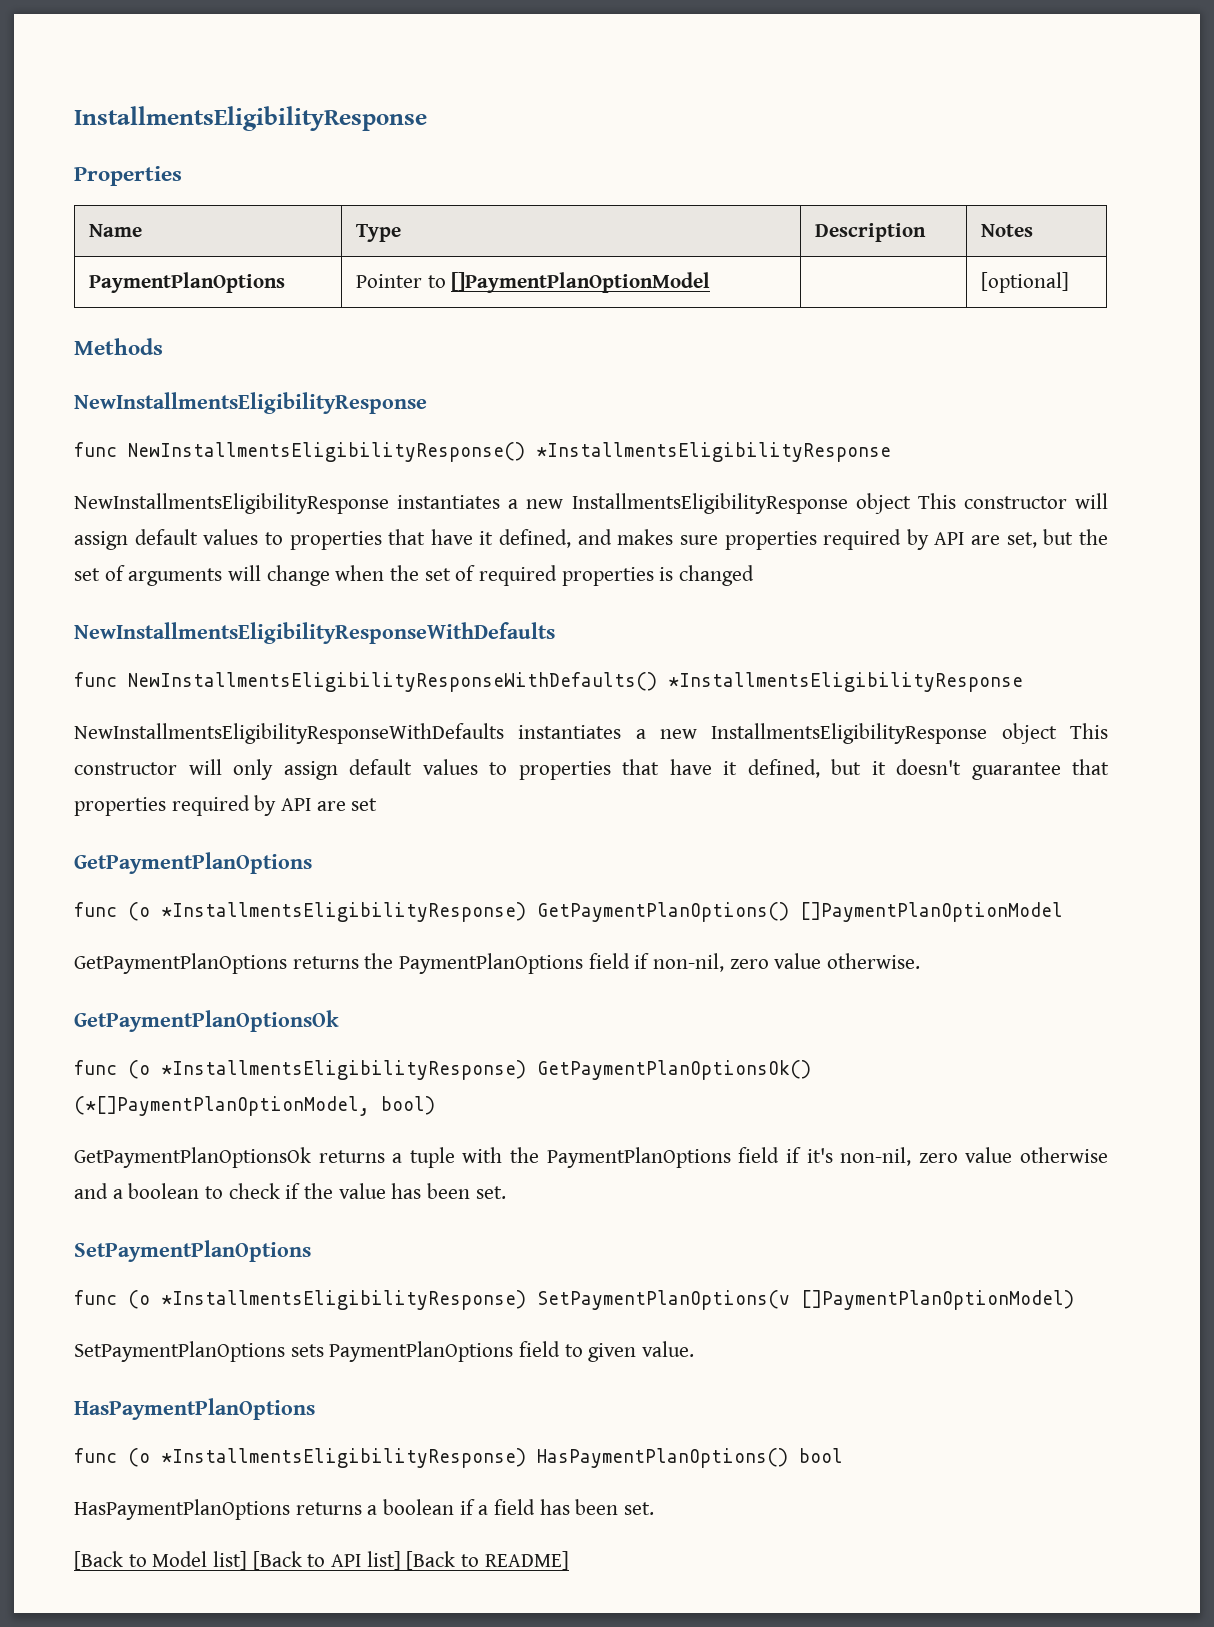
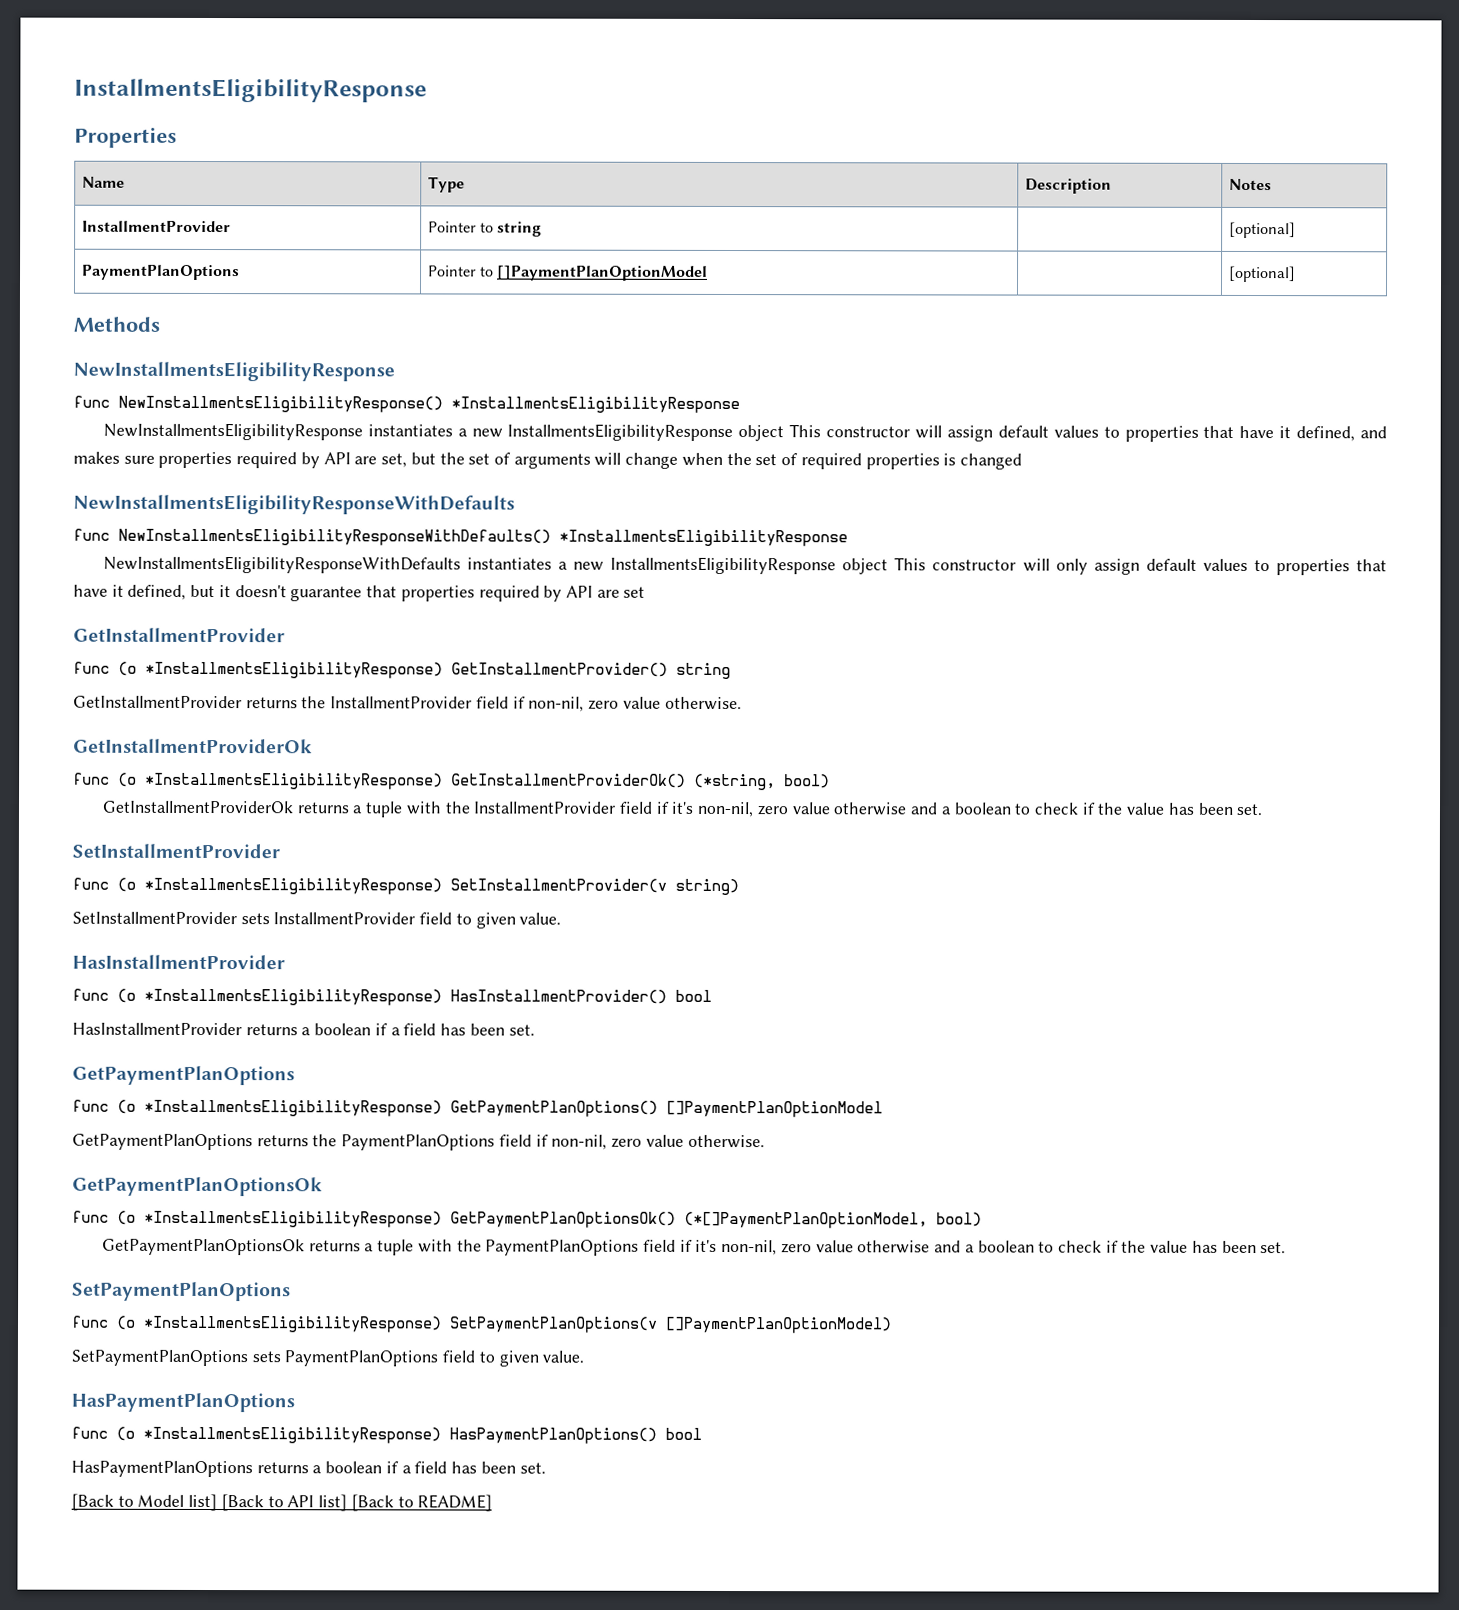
(1033, 230) none -> [81,220,231,233] [427,221,543,237] [1228,221,1296,239] // InstallmentProvider | Pointer to string | | [optional]
(378, 804) none -> [73,627,285,643] [73,661,731,680] [73,695,742,712] [73,738,313,754] [73,772,830,791] [101,800,1264,818] [72,843,280,859] [72,877,739,896] [72,911,562,929] [72,954,285,970] [72,988,712,1006] [72,1022,535,1036] // GetInstallmentProvider // func (o *InstallmentsEligibilityResponse) GetInstallmentProvider() string // GetInstallmentProvider returns the InstallmentProvider field if non-nil, zero value otherwise. // GetInstallmentProviderOk // func (o *InstallmentsEligibilityResponse) GetInstallmentProviderOk() (*string, bool) // GetInstallmentProviderOk returns a tuple with the InstallmentProvider field if it's non-nil, zero value otherwise and a boolean to check if the value has been set. // SetInstallmentProvider // func (o *InstallmentsEligibilityResponse) SetInstallmentProvider(v string) // SetInstallmentProvider sets InstallmentProvider field to given value. // HasInstallmentProvider // func (o *InstallmentsEligibilityResponse) HasInstallmentProvider() bool // HasInstallmentProvider returns a boolean if a field has been set.

